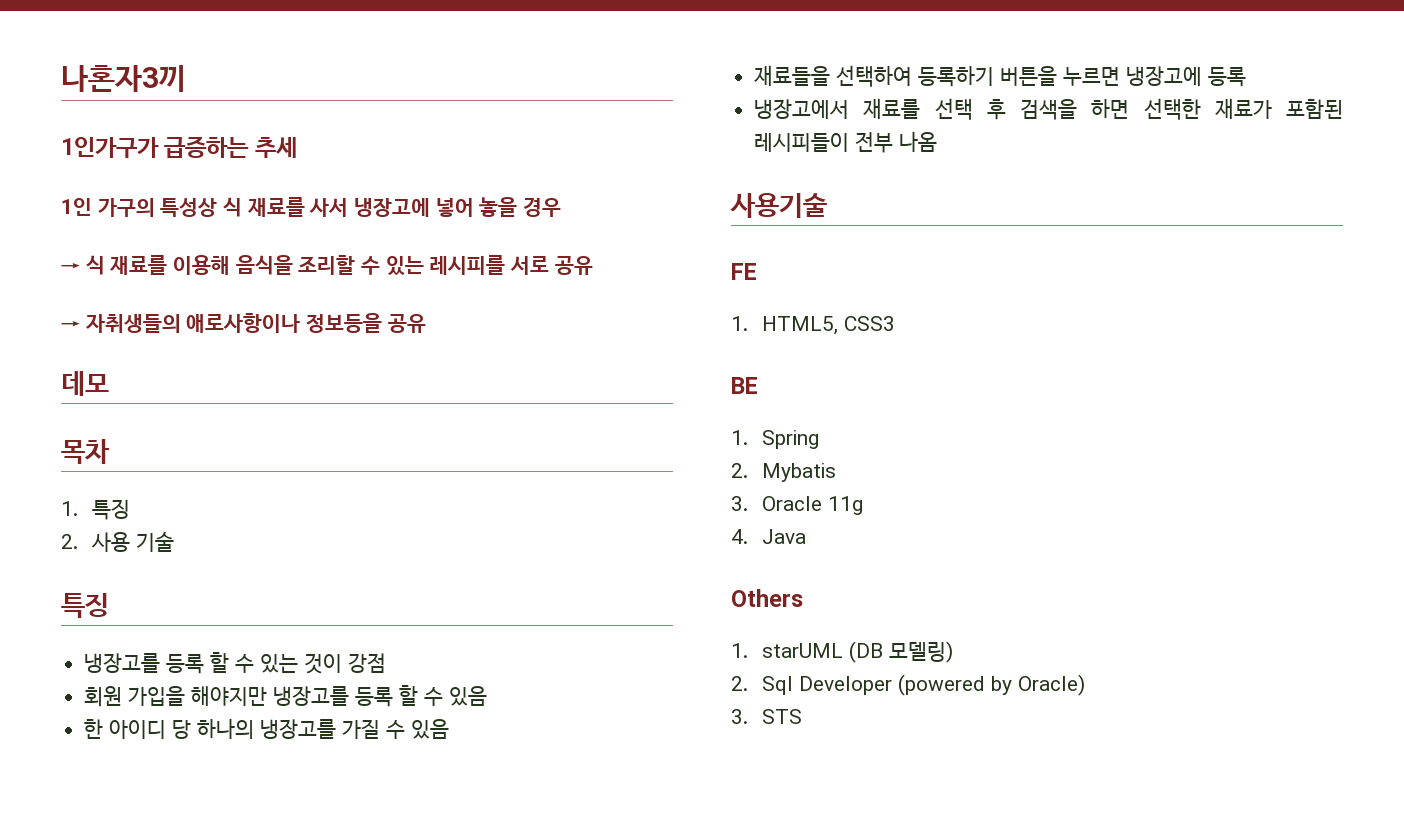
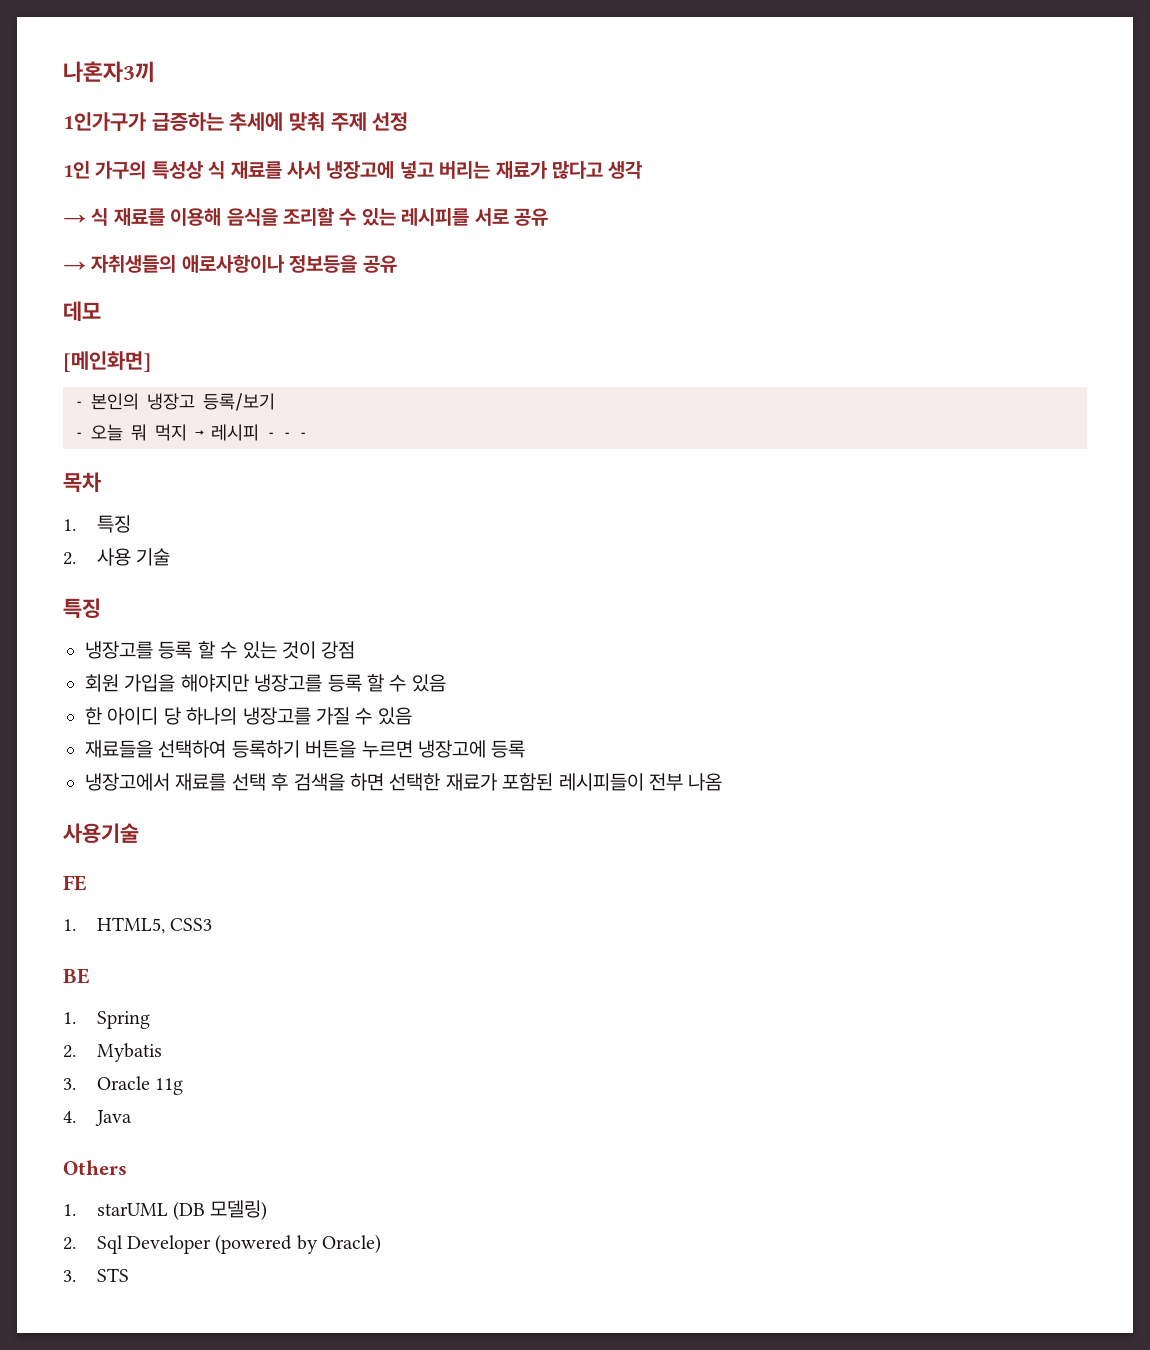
[254,137,297,158] 추세 -> [229,112,409,131] 추세에 맞춰 주제 선정
[435,197,562,217] 넣어 놓을 경우 -> [399,161,644,179] 넣고 버리는 재료가 많다고 생각
(109, 383) none -> [63,351,151,372] [75,393,275,411] [75,424,307,441] // [메인화면] // - 본인의 냉장고 등록/보기 // - 오늘 뭐 먹지 → 레시피 - - -

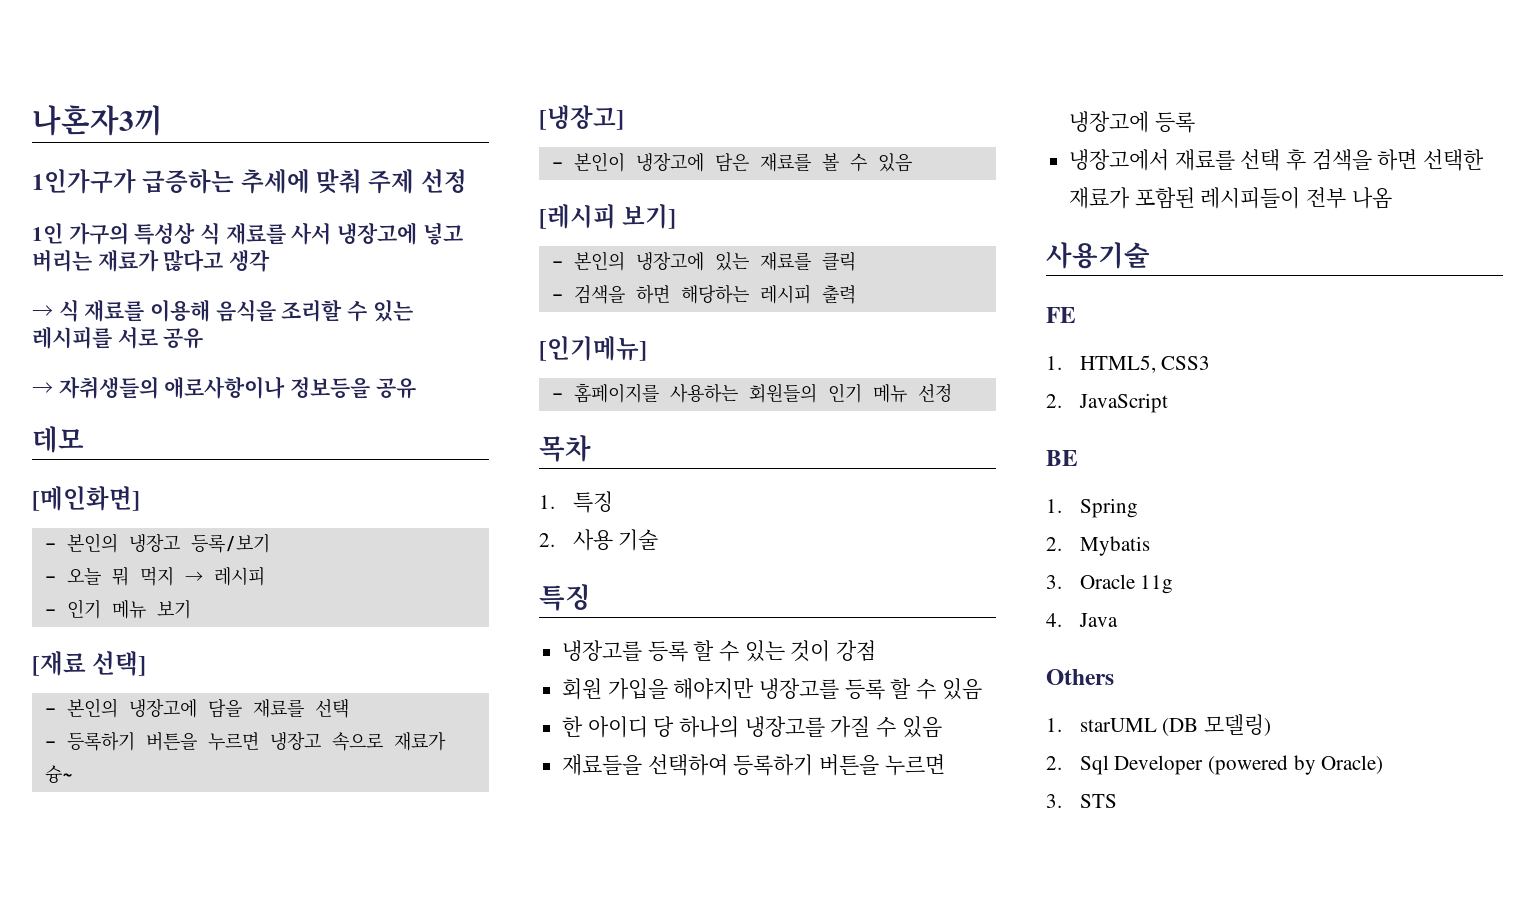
[267,432,307,439] - - - -> [44,599,191,619] [32,651,147,676] [44,698,349,718] [44,732,446,751] [44,765,73,783] [539,105,624,130] [551,152,912,172] [539,204,677,229] [551,251,856,271] [551,284,856,304] [539,336,647,361] [551,383,952,403] // - 인기 메뉴 보기 // [재료 선택] // - 본인의 냉장고에 담을 재료를 선택 // - 등록하기 버튼을 누르면 냉장고 속으로 재료가 슝~ // [냉장고] // - 본인이 냉장고에 담은 재료를 볼 수 있음 // [레시피 보기] // - 본인의 냉장고에 있는 재료를 클릭 // - 검색을 하면 해당하는 레시피 출력 // [인기메뉴] // - 홈페이지를 사용하는 회원들의 인기 메뉴 선정
(213, 924) none -> [1046,393,1168,413] // 2. JavaScript

